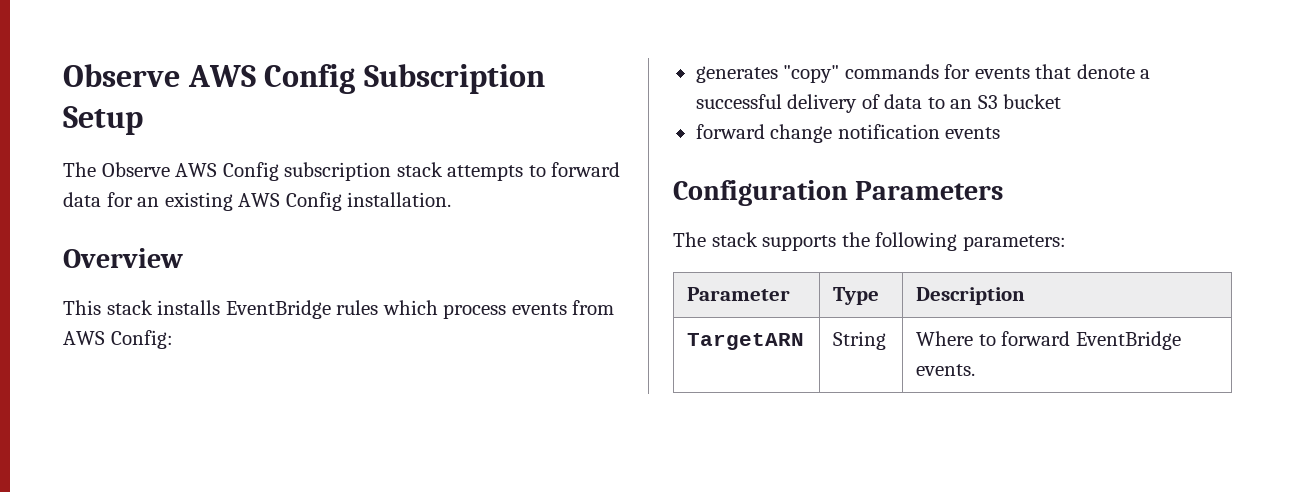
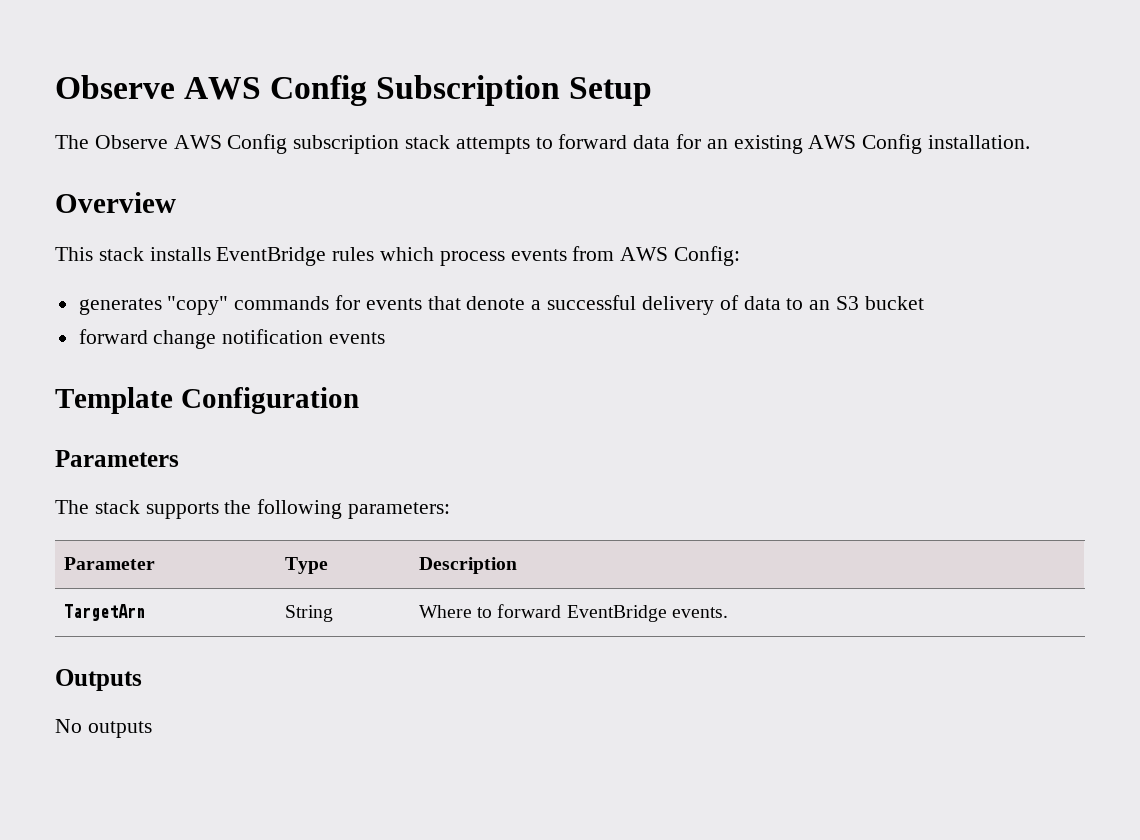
(1001, 133) none -> [55,387,173,414] Template
(848, 193) none -> (359, 400) //
[687,333,805,350] TargetARN -> [63,604,145,621] TargetArn
(976, 370) none -> [55,669,142,691] [55,719,152,738] // Outputs // No outputs

